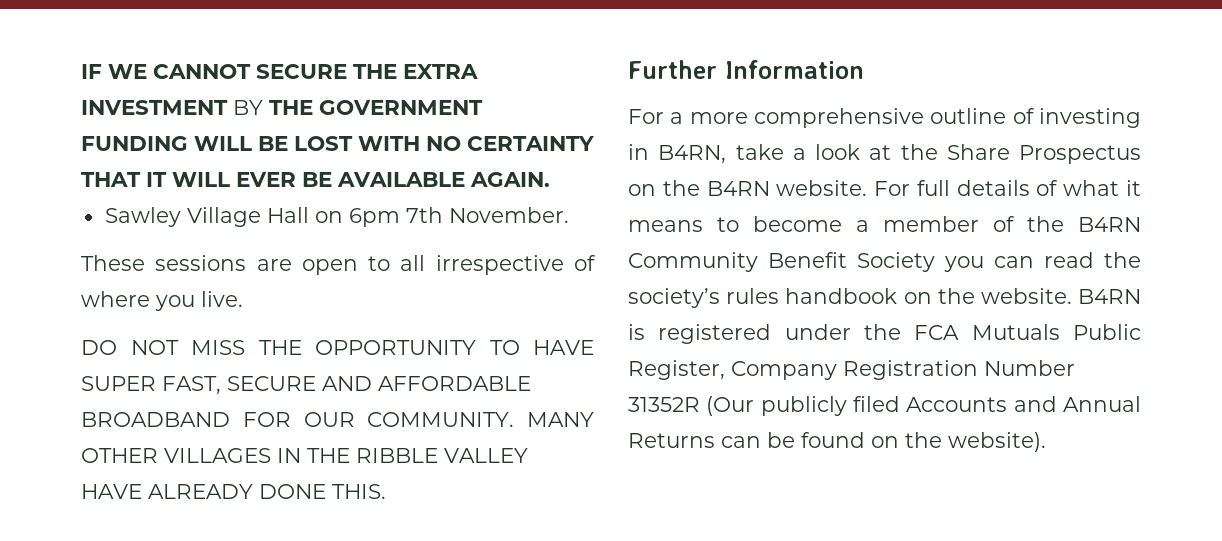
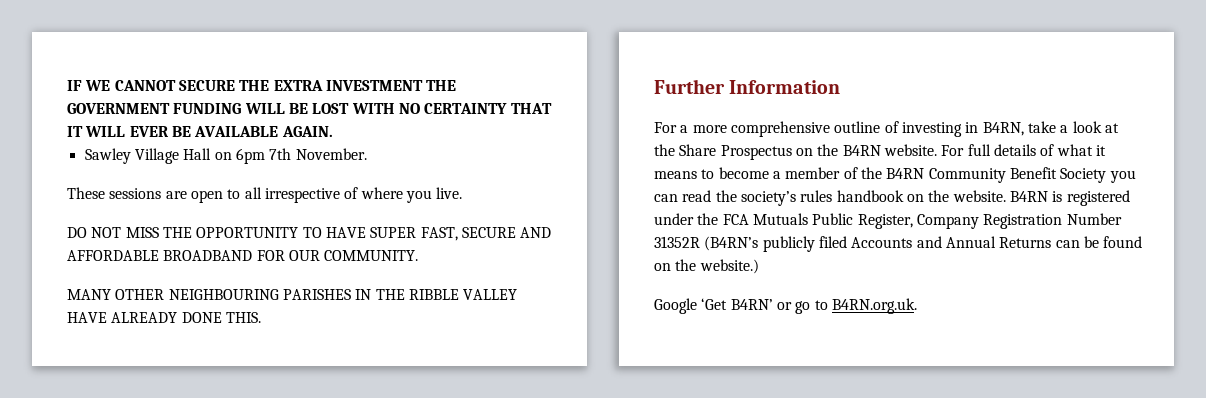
[233,100,263,115] BY -> (423, 85) none
(515, 419) none -> (419, 255) //
[164,448,271,463] VILLAGES -> [168,289,351,300] NEIGHBOURING PARISHES
[706,396,755,416] (Our -> [704,236,759,251] (B4RN’s
[948,432,1046,452] website). -> [699,259,759,274] [654,298,917,314] website.) // Google ‘Get B4RN’ or go to B4RN.org.uk.

